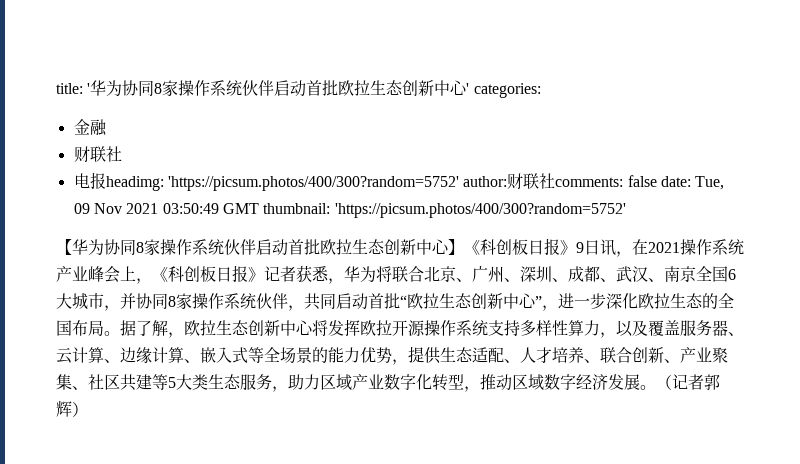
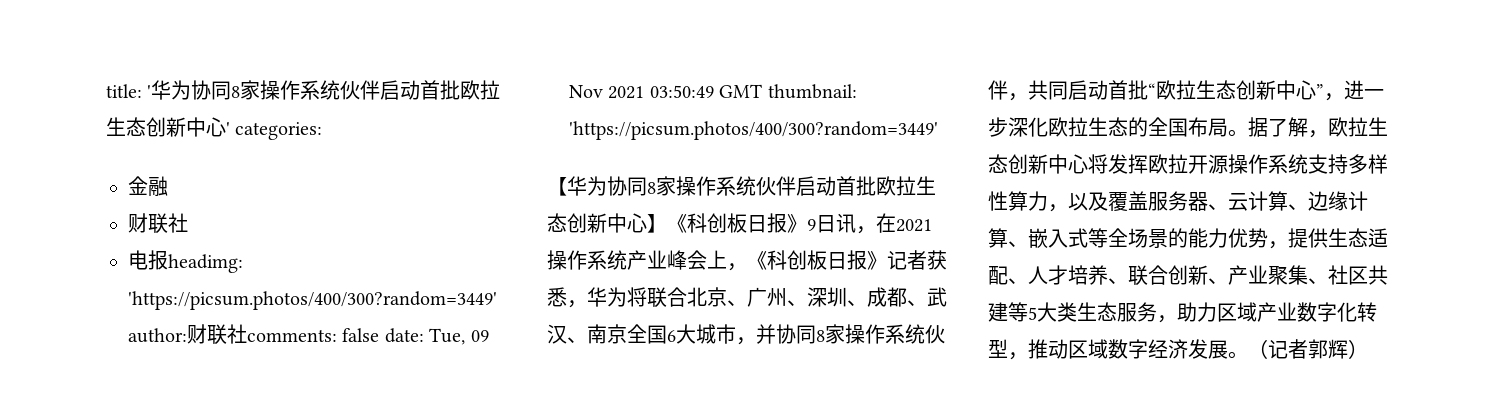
[167,176,459,191] 'https://picsum.photos/400/300?random=5752' -> [128,291,497,310] 'https://picsum.photos/400/300?random=3449'
[334,203,626,218] 'https://picsum.photos/400/300?random=5752' -> [569,121,938,140] 'https://picsum.photos/400/300?random=3449'

